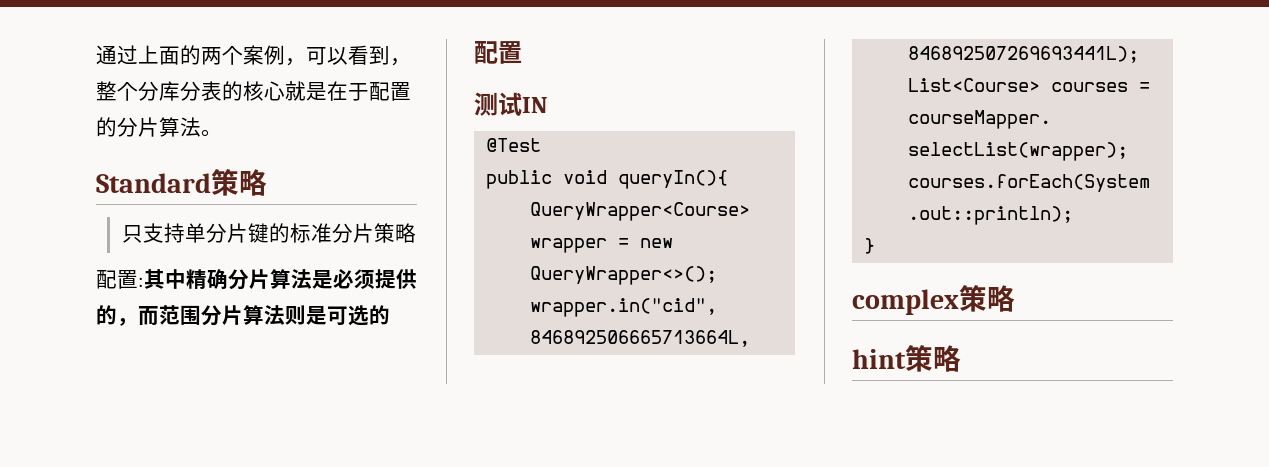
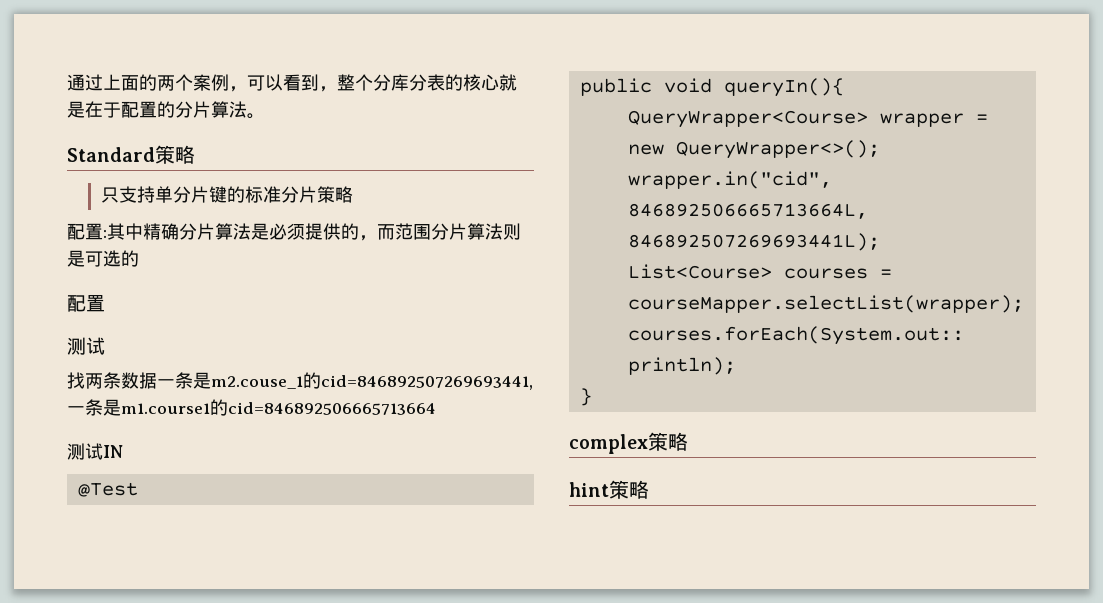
(522, 104) none -> [67,372,533,390] [67,399,436,416] [67,443,103,460] // 找两条数据一条是m2.couse_1的cid=846892507269693441,一条是m1.course1的cid=846892506665713664 // 测试

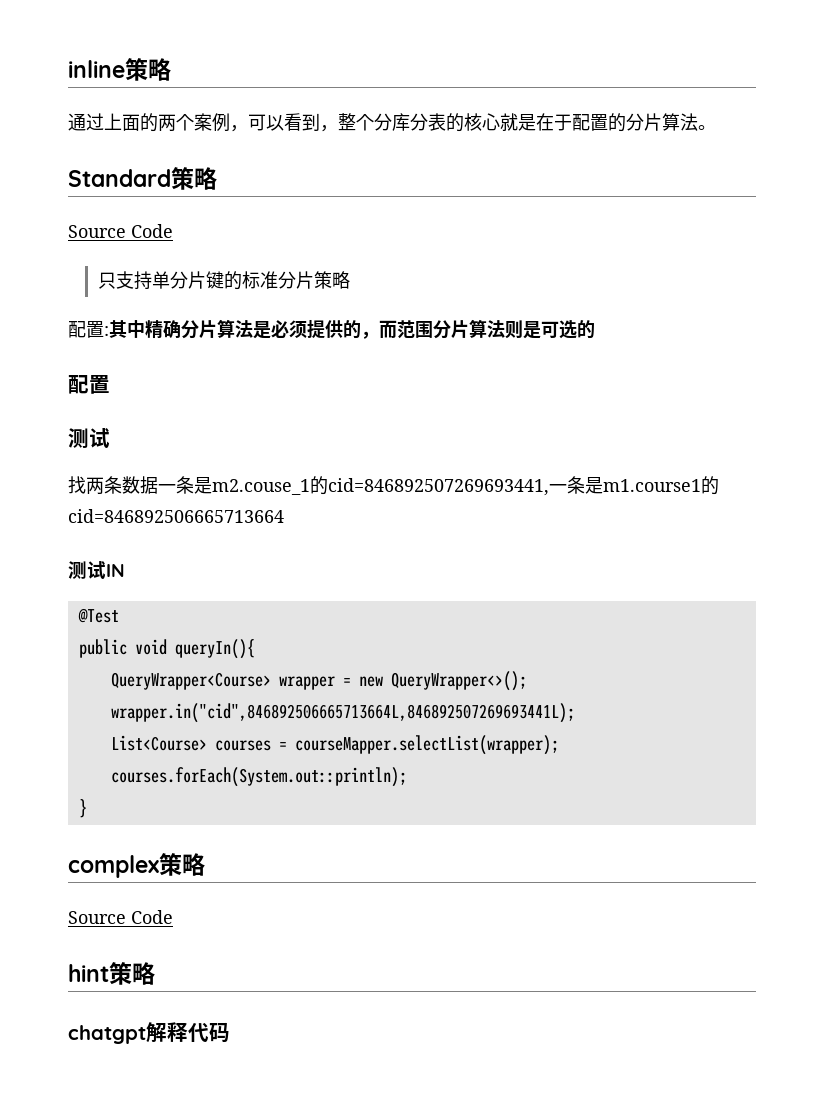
(67, 82) none -> [68,58,171,81] inline策略 //
(195, 154) none -> [68,224,173,238] // Source Code
(688, 441) none -> [68,910,173,924] // Source Code
(649, 489) none -> [68,1022,230,1044] // chatgpt解释代码

